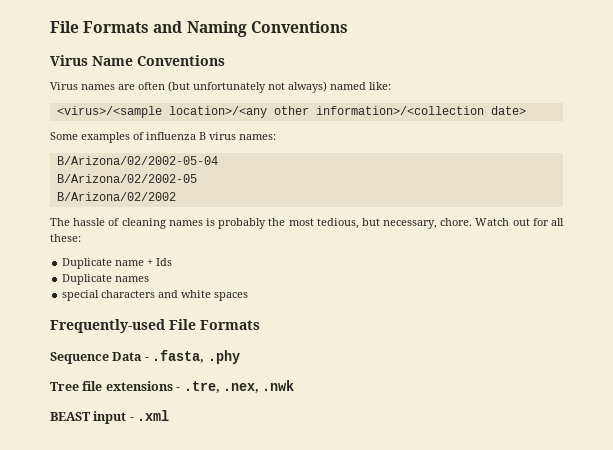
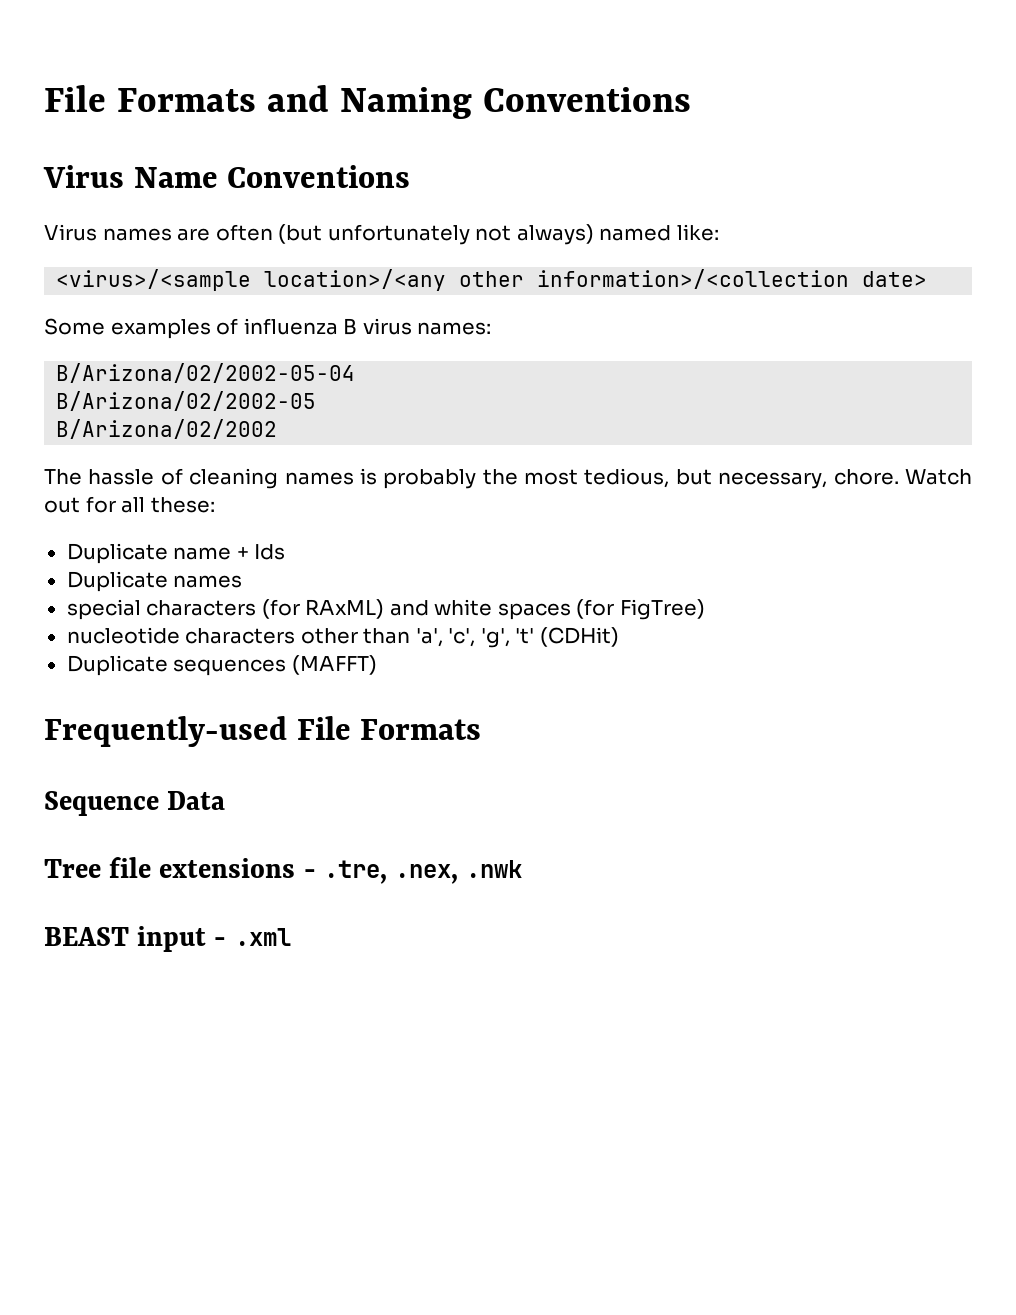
(156, 294) none -> [261,599,385,619] (for RAxML)
(249, 296) none -> [576,599,705,620] [66,627,619,648] [66,655,377,676] (for FigTree) // nucleotide characters other than 'a', 'c', 'g', 't' (CDHit) // Duplicate sequences (MAFFT)
[144,350,240,364] - .fasta, .phy -> (226, 800) none

